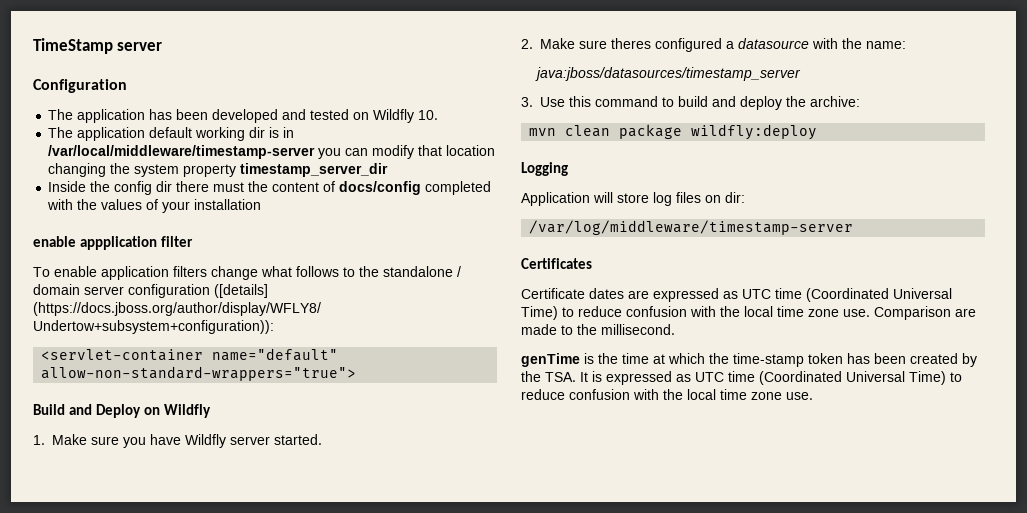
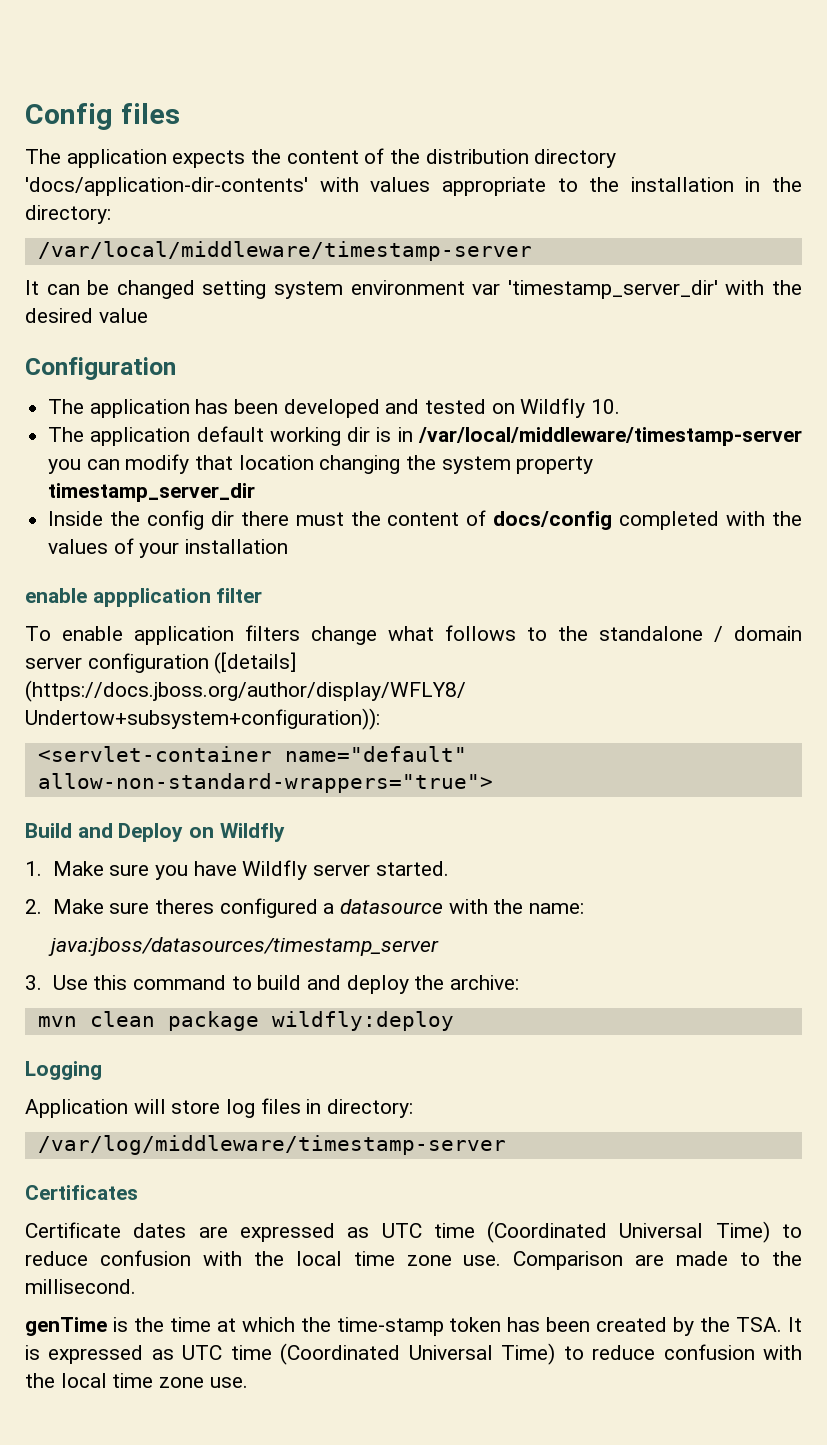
[33,38,163,54] TimeStamp server -> [25,103,180,130] [25,148,617,168] [25,177,802,196] [25,205,111,224] [37,241,532,261] [25,280,803,299] [25,308,148,323] Config files // The application expects the content of the distribution directory 'docs/application-dir-contents' with values appropriate to the installation in the directory: // /var/local/middleware/timestamp-server // It can be changed setting system environment var 'timestamp_server_dir' with the desired value
[705,192,745,203] on dir: -> [306,1099,414,1118] in directory:

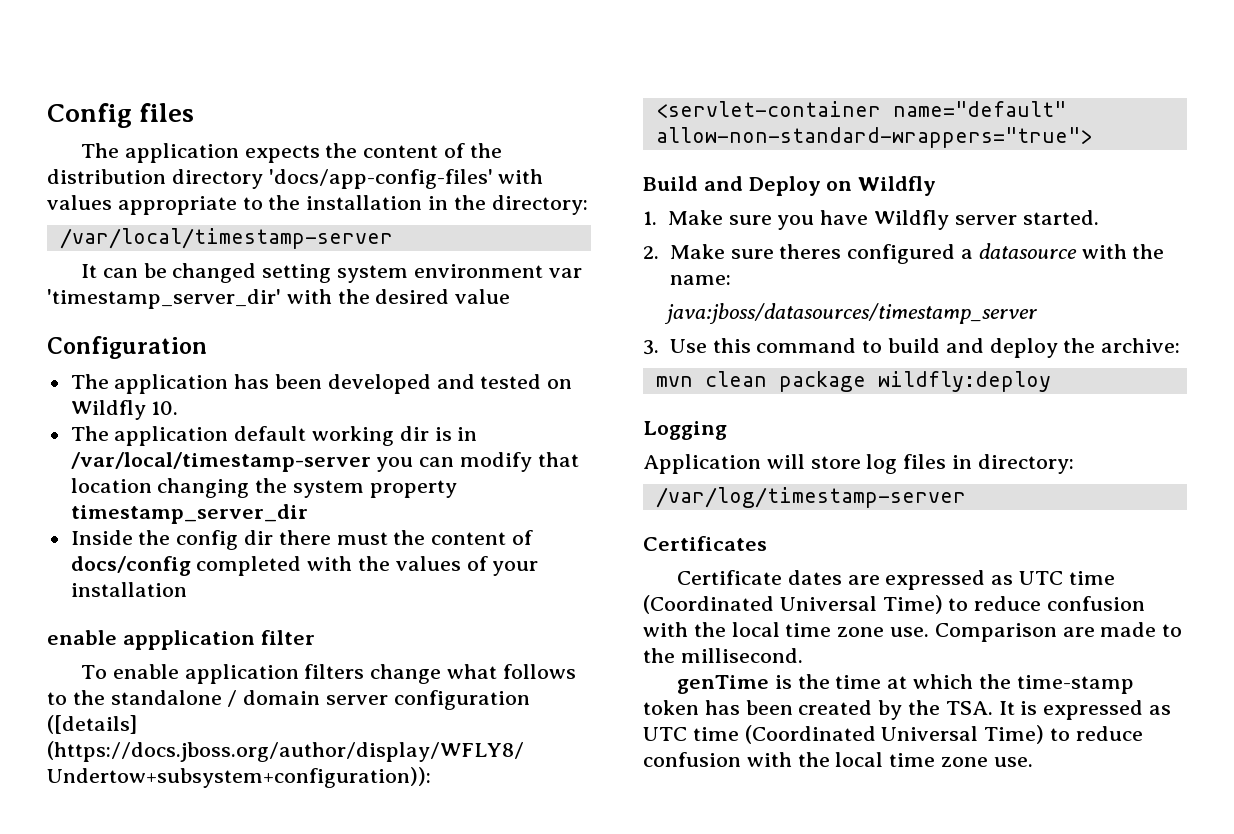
[25,177,308,196] 'docs/application-dir-contents' -> [268,169,493,189] 'docs/app-config-files'
[37,241,532,261] /var/local/middleware/timestamp-server -> [59,228,393,249] /var/local/timestamp-server
[417,427,802,446] /var/local/middleware/timestamp-server -> [70,452,371,472] /var/local/timestamp-server
[37,1135,506,1155] /var/log/middleware/timestamp-server -> [655,487,966,508] /var/log/timestamp-server

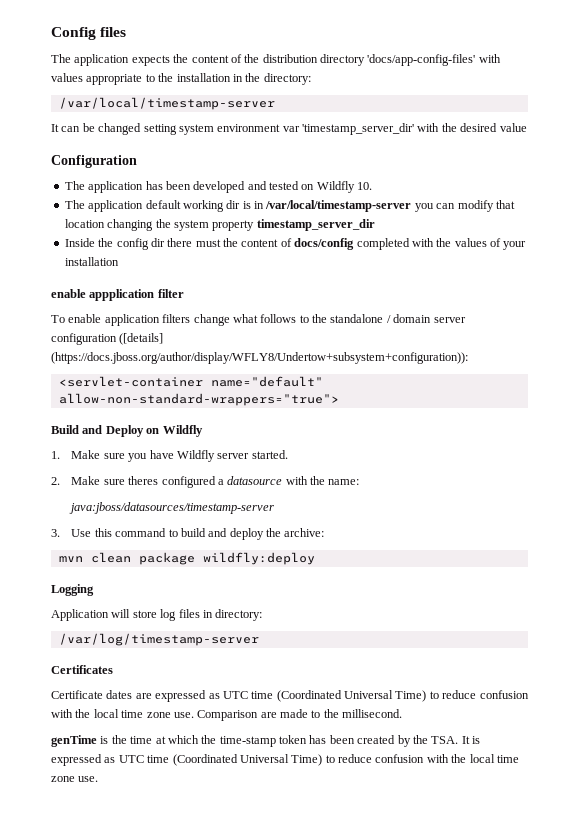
[663,303,1037,324] java:jboss/datasources/timestamp_server -> [69,502,275,514] java:jboss/datasources/timestamp-server

